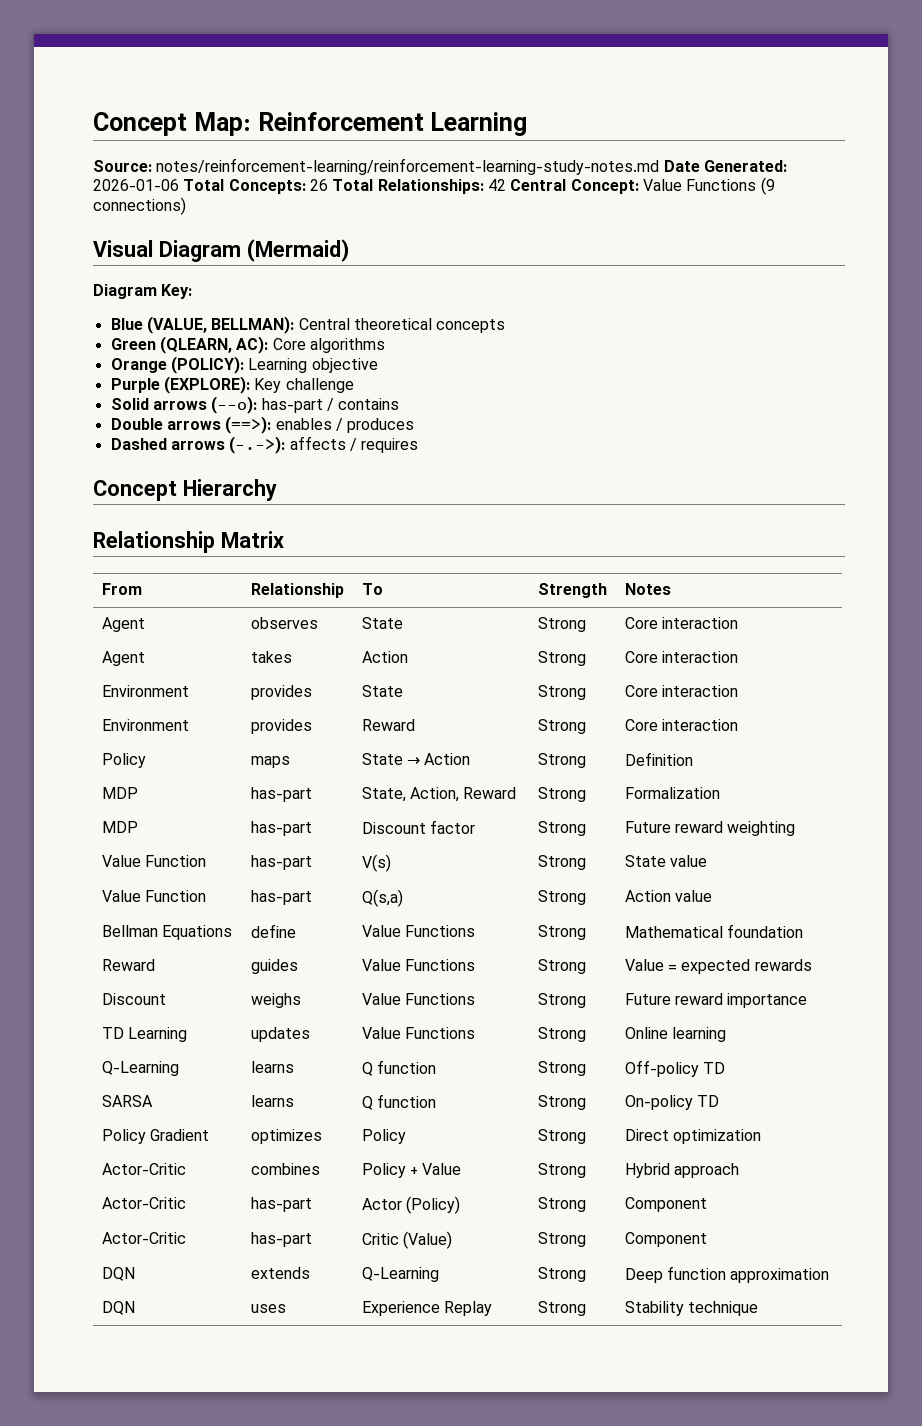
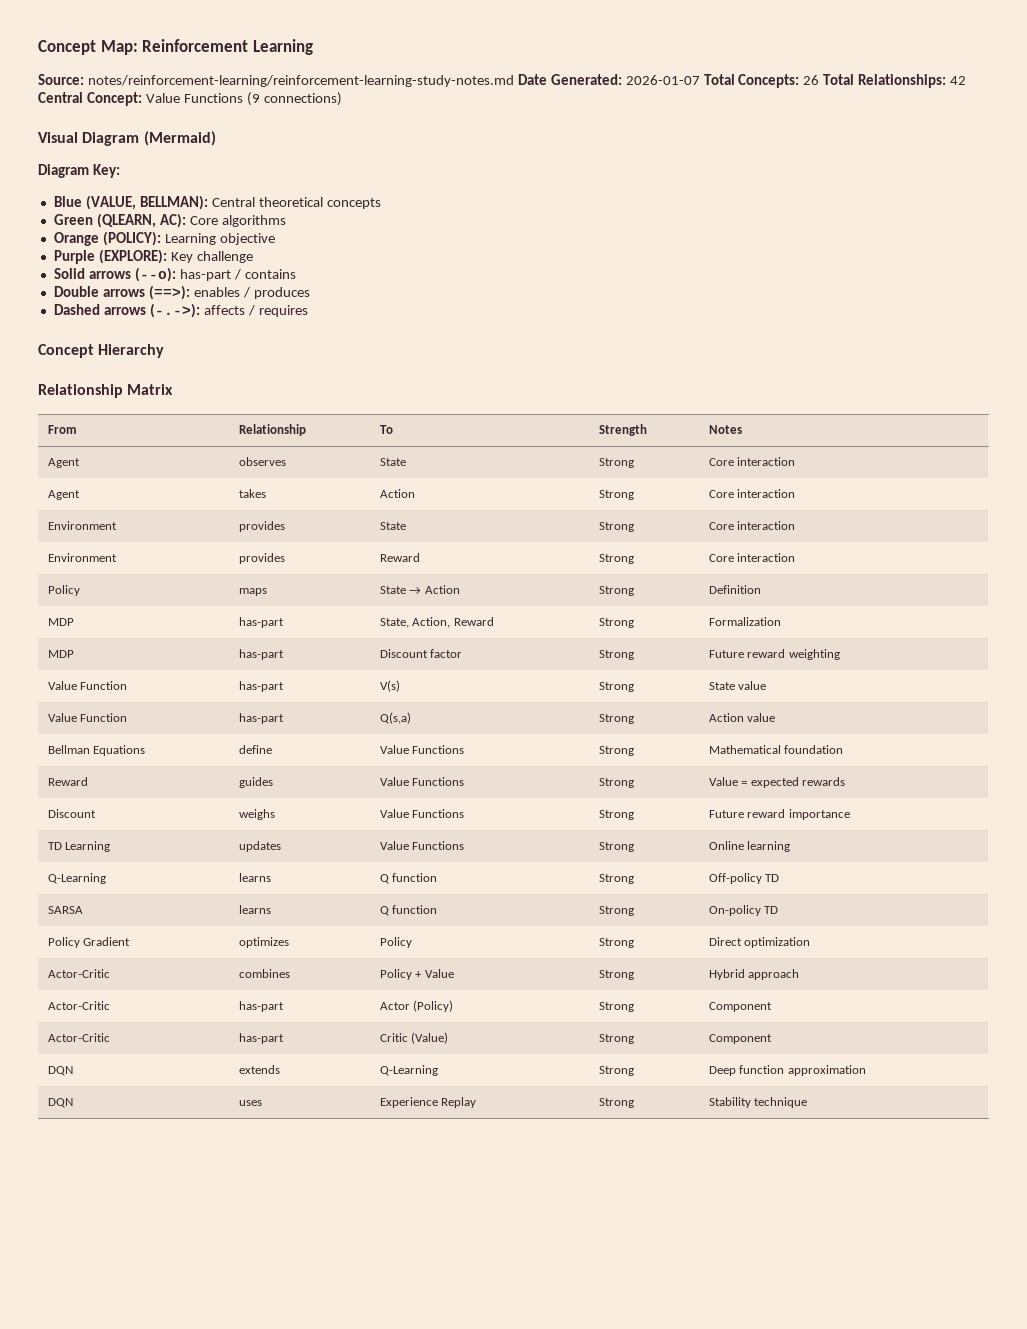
[93,179,179,191] 2026-01-06 -> [625,75,700,85] 2026-01-07

